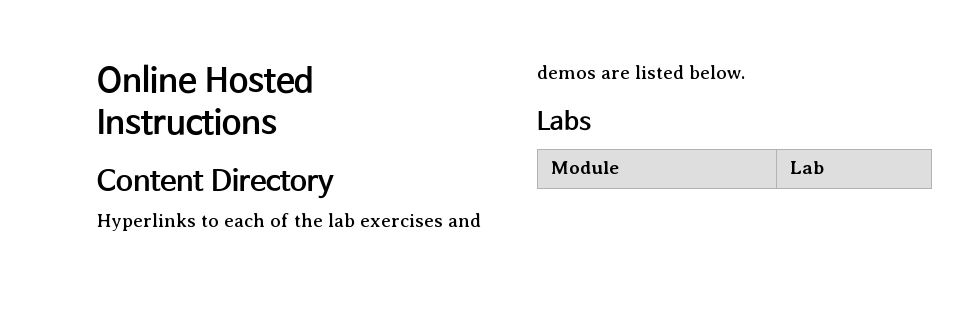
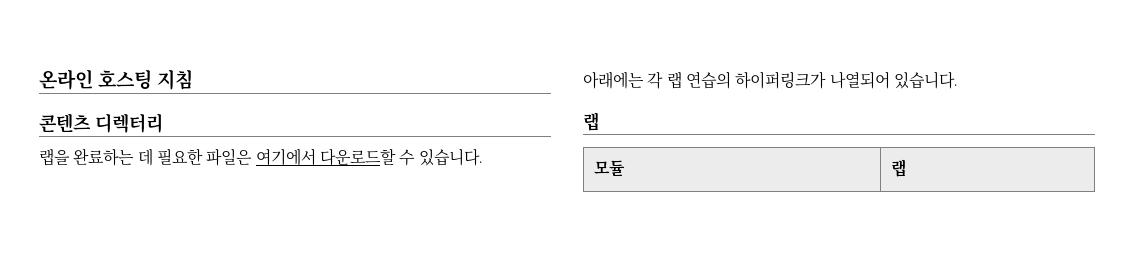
[97,64,313,94] [97,108,277,136] [97,168,334,199] [97,213,481,231] [537,65,746,79] [537,110,591,131] [550,161,619,174] [789,161,824,174] Online Hosted Instructions // Content Directory // Hyperlinks to each of the lab exercises and demos are listed below. // Labs // Module | Lab -> [39,69,194,90] [39,113,163,133] [39,148,482,166] [583,71,957,89] [583,112,599,131] [594,160,626,176] [891,159,907,177] 온라인 호스팅 지침 // 콘텐츠 디렉터리 // 랩을 완료하는 데 필요한 파일은 여기에서 다운로드할 수 있습니다. // 아래에는 각 랩 연습의 하이퍼링크가 나열되어 있습니다. // 랩 // 모듈 | 랩

